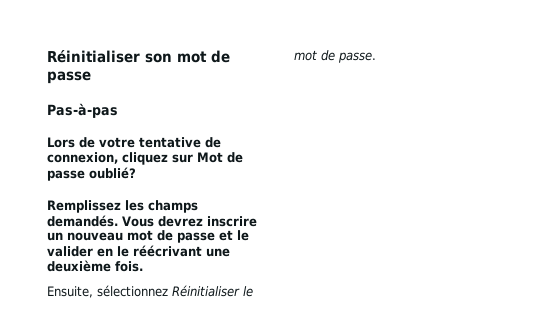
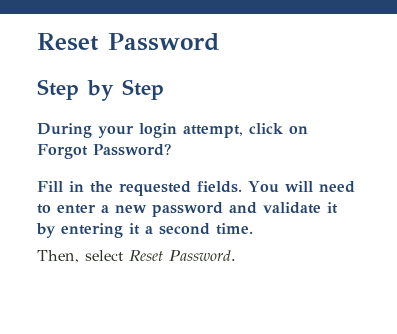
[47,50,230,63] [47,71,91,84] [47,103,118,118] [47,137,221,148] [47,152,243,165] [47,167,136,181] [47,200,198,213] [47,215,257,227] [47,230,249,243] [47,245,230,257] [47,260,143,272] [47,285,253,298] [294,50,376,63] Réinitialiser son mot de passe // Pas-à-pas // Lors de votre tentative de connexion, cliquez sur Mot de passe oublié? // Remplissez les champs demandés. Vous devrez inscrire un nouveau mot de passe et le valider en le réécrivant une deuxième fois. // Ensuite, sélectionnez Réinitialiser le mot de passe. -> [37,33,220,51] [37,79,164,101] [37,123,308,138] [37,143,171,159] [37,181,355,196] [37,202,338,217] [36,223,253,238] [37,250,236,263] Reset Password // Step by Step // During your login attempt, click on Forgot Password? // Fill in the requested fields. You will need to enter a new password and validate it by entering it a second time. // Then, select Reset Password.

